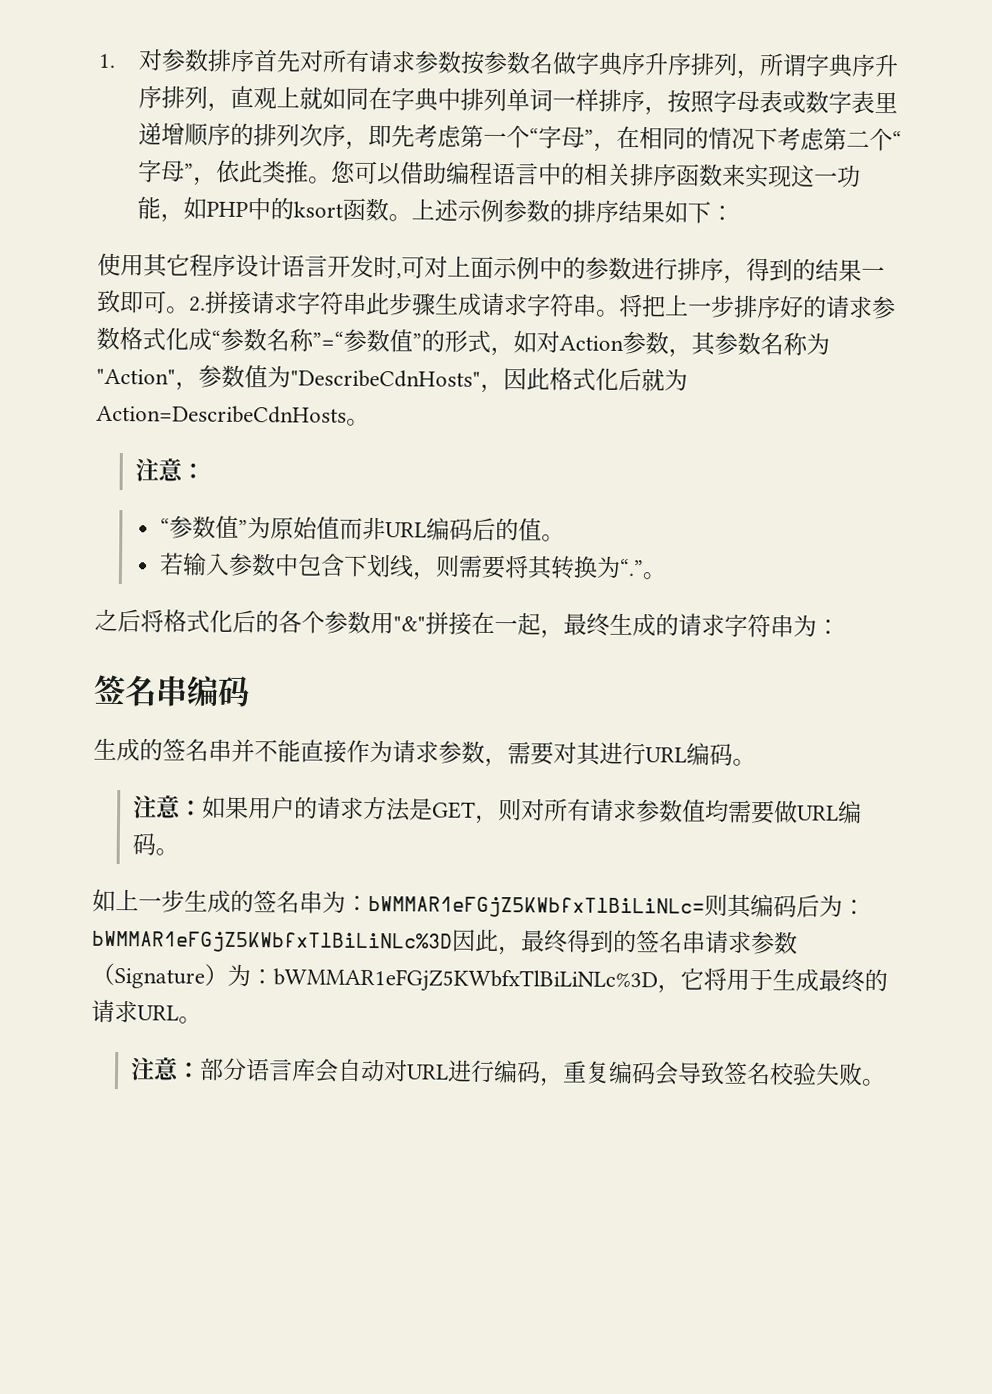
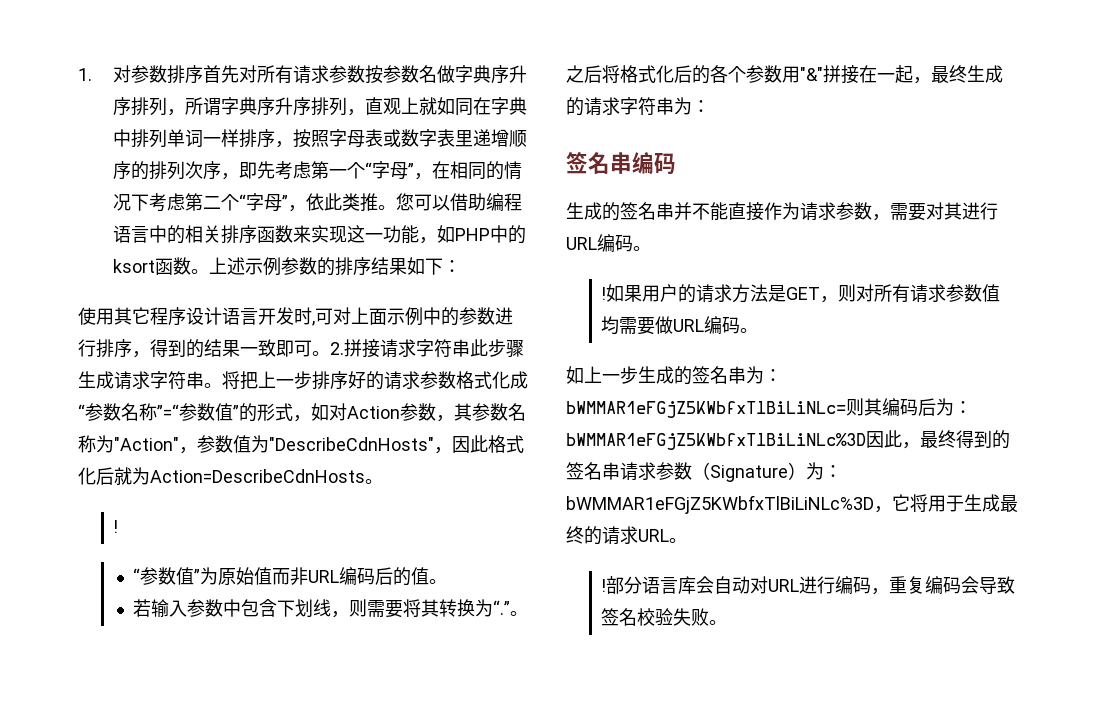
[134,458,205,483] 注意： -> [113,520,119,533] !
[132,795,203,820] 注意： -> [601,287,607,300] !
[129,1057,201,1082] 注意： -> [601,579,607,592] !

